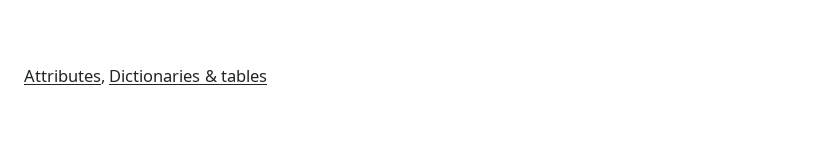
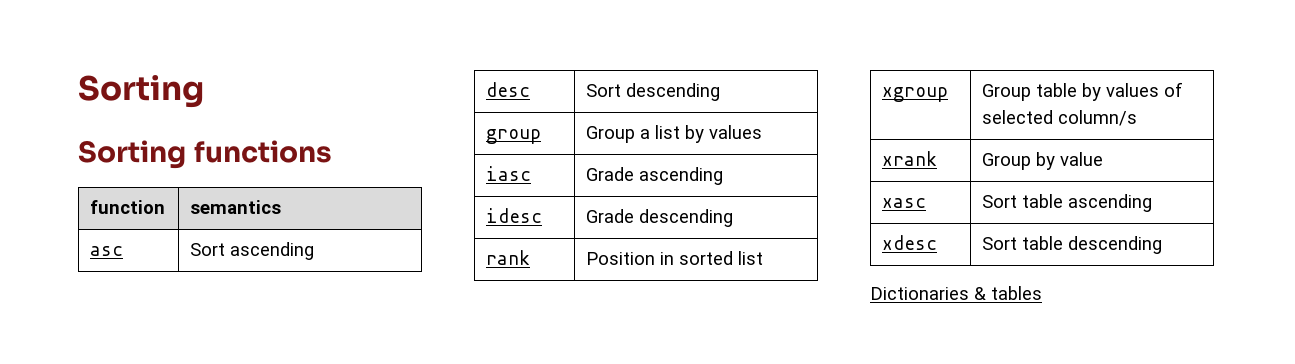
[24,70,105,84] Attributes, -> [78,75,204,108] [78,140,332,169] [90,200,166,214] [190,200,282,214] [90,246,124,256] [190,242,315,260] [486,82,531,97] [586,83,721,101] [486,129,542,144] [586,125,763,143] [486,166,532,181] [586,167,724,185] [486,208,543,223] [586,209,734,227] [486,250,531,265] [586,251,764,265] [882,87,949,102] [982,82,1184,101] [982,110,1138,126] [882,151,938,166] [982,152,1104,170] [882,198,927,208] [982,194,1153,212] [882,235,938,250] [982,236,1163,254] Sorting // Sorting functions // function | semantics // asc | Sort ascending // desc | Sort descending // group | Group a list by values // iasc | Grade ascending // idesc | Grade descending // rank | Position in sorted list // xgroup | Group table by values of selected column/s // xrank | Group by value // xasc | Sort table ascending // xdesc | Sort table descending //

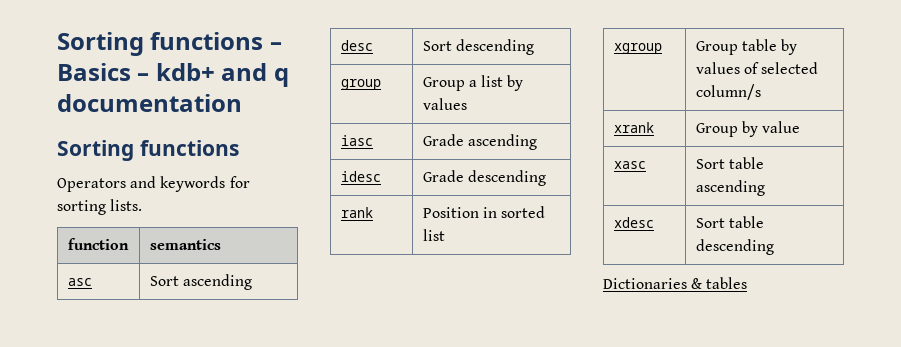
[78,75,204,108] [78,140,332,169] Sorting // Sorting functions -> [57,32,282,56] [57,63,289,87] [57,94,242,112] [57,140,239,161] [57,176,250,192] [57,199,143,215] Sorting functions – Basics – kdb+ and q documentation // Sorting functions // Operators and keywords for sorting lists.

